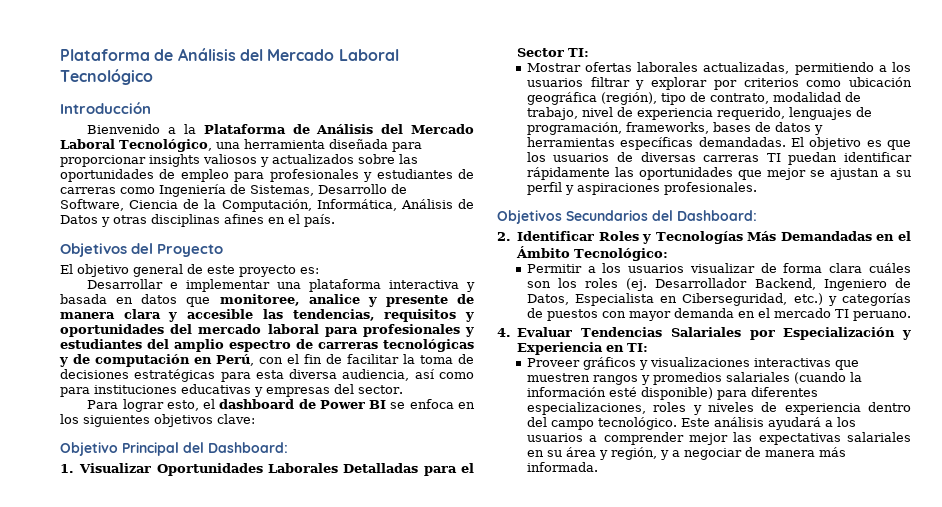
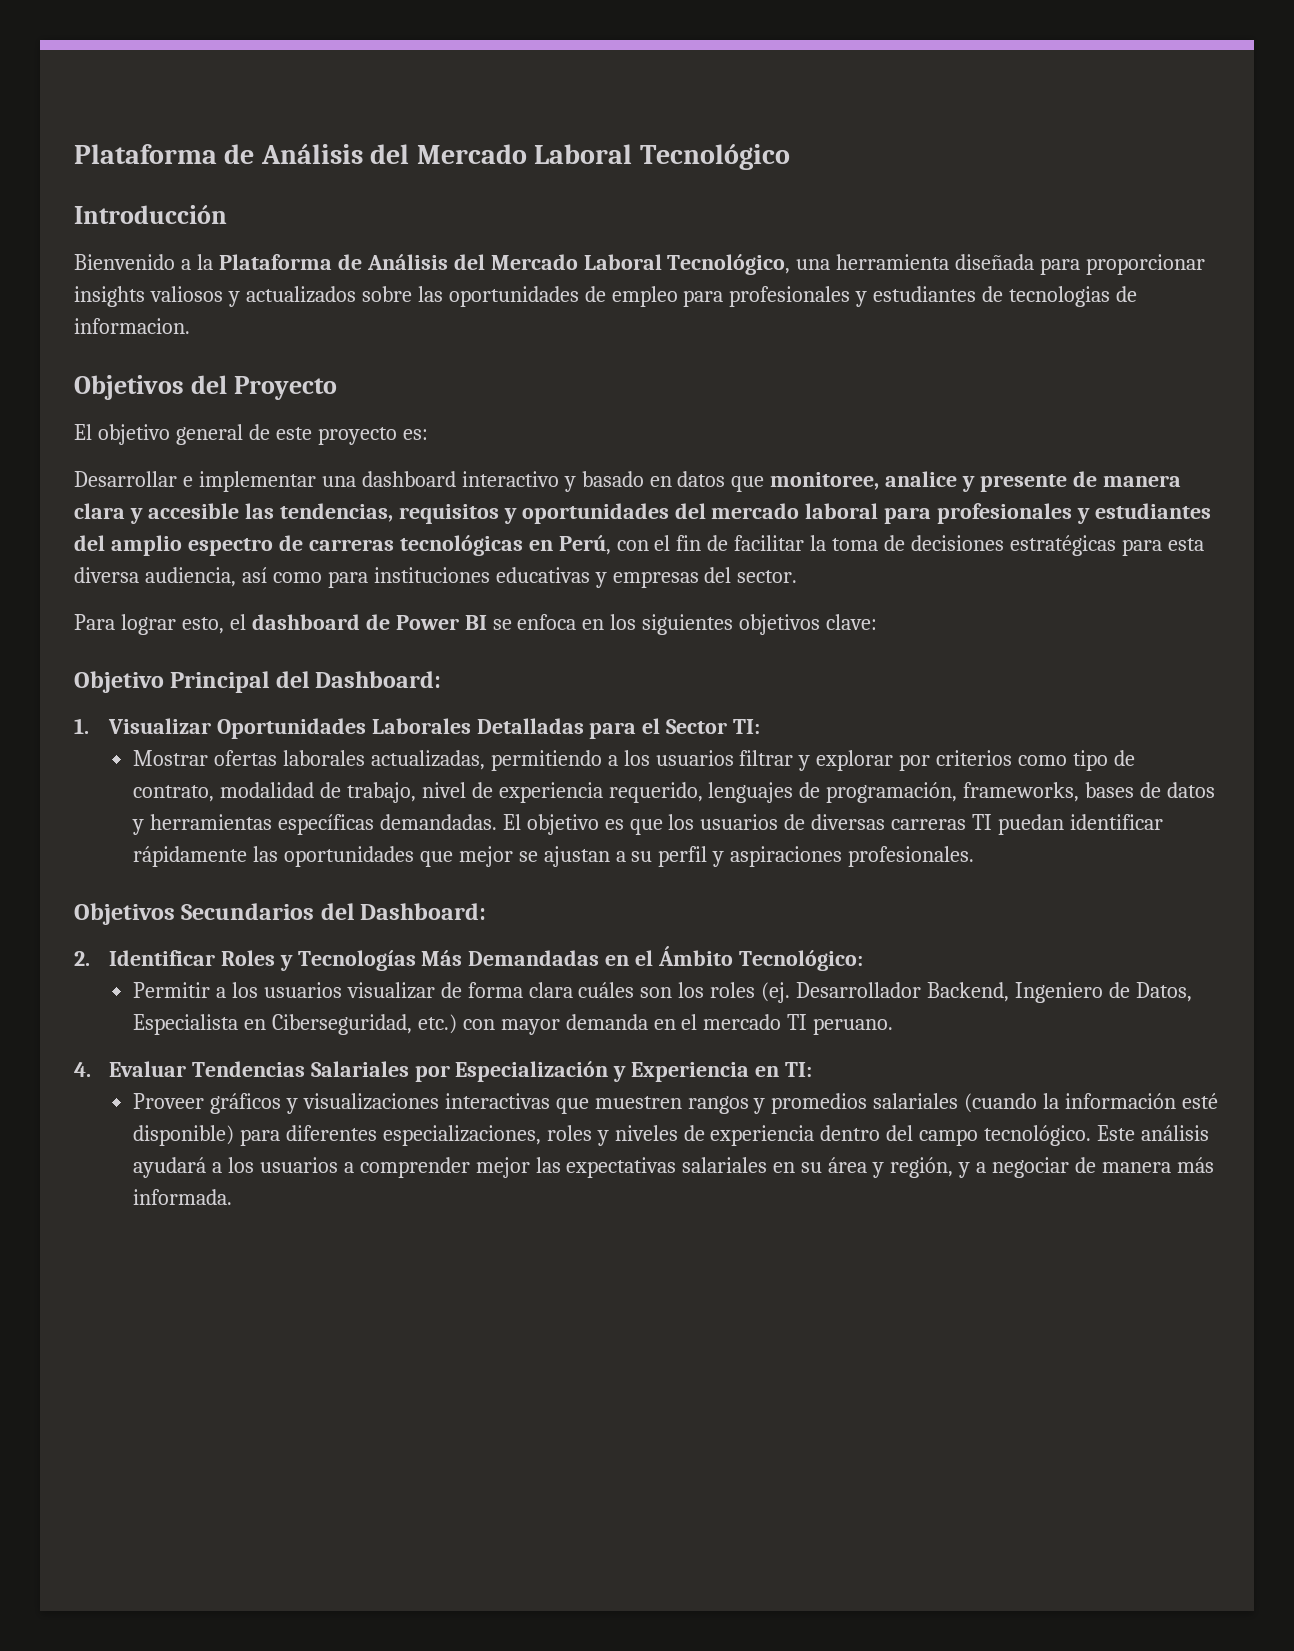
[60,184,407,197] [60,199,475,212] [60,214,335,227] carreras como Ingeniería de Sistemas, Desarrollo de Software, Ciencia de la Computación, Informática, Análisis de Datos y otras disciplinas afines en el país. -> [1009,286,1138,307] [74,318,190,334] tecnologias de informacion.
[309,279,475,292] [60,294,107,304] plataforma interactiva y basada -> [361,471,644,492] dashboard interactivo y basado
[59,354,190,367] y de computación -> (523, 545) none
[849,77,912,87] [526,92,657,105] ubicación geográfica (región), -> (1068, 760) none
[827,293,911,306] [526,308,598,321] y categorías de puestos -> (457, 1024) none

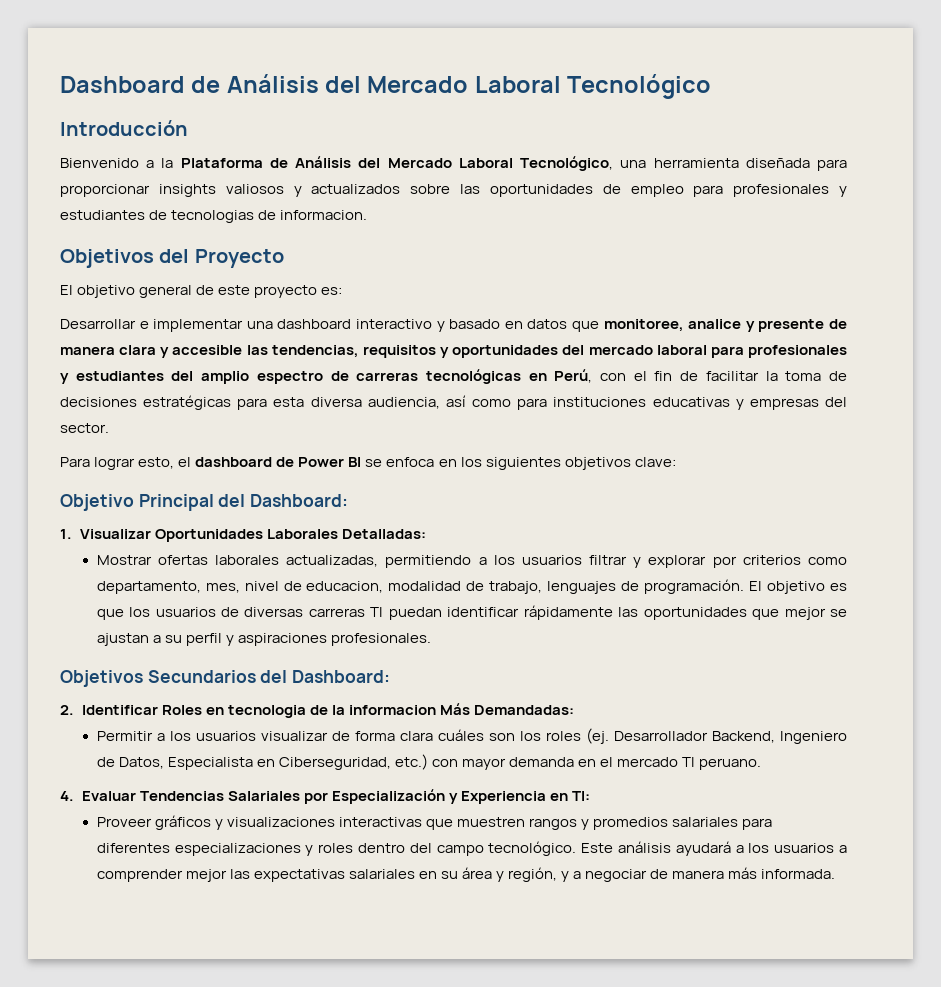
[74,144,217,164] Plataforma -> [60,76,185,93] Dashboard
[476,718,761,739] Detalladas para el Sector TI: -> [342,529,427,539] Detalladas:
[1073,750,1136,771] [132,782,1216,803] [131,814,497,835] tipo de contrato, modalidad de trabajo, nivel de experiencia requerido, lenguajes de programación, frameworks, bases de datos y herramientas específicas demandadas. -> [96,579,745,594] departamento, mes, nivel de educacion, modalidad de trabajo, lenguajes de programación.
[279,946,864,971] y Tecnologías Más Demandadas en el Ámbito Tecnológico: -> [205,703,574,718] en tecnologia de la informacion Más Demandadas:
[964,1093,1219,1113] [132,1125,815,1146] (cuando la información esté disponible) para diferentes especializaciones, roles y niveles de experiencia -> [742,818,773,830] [96,843,354,856] para diferentes especializaciones y roles

